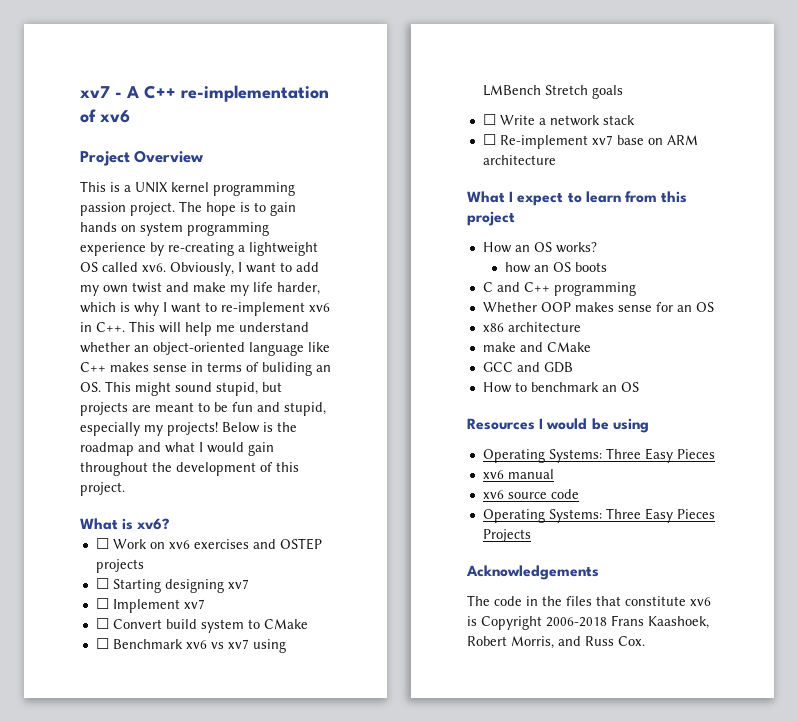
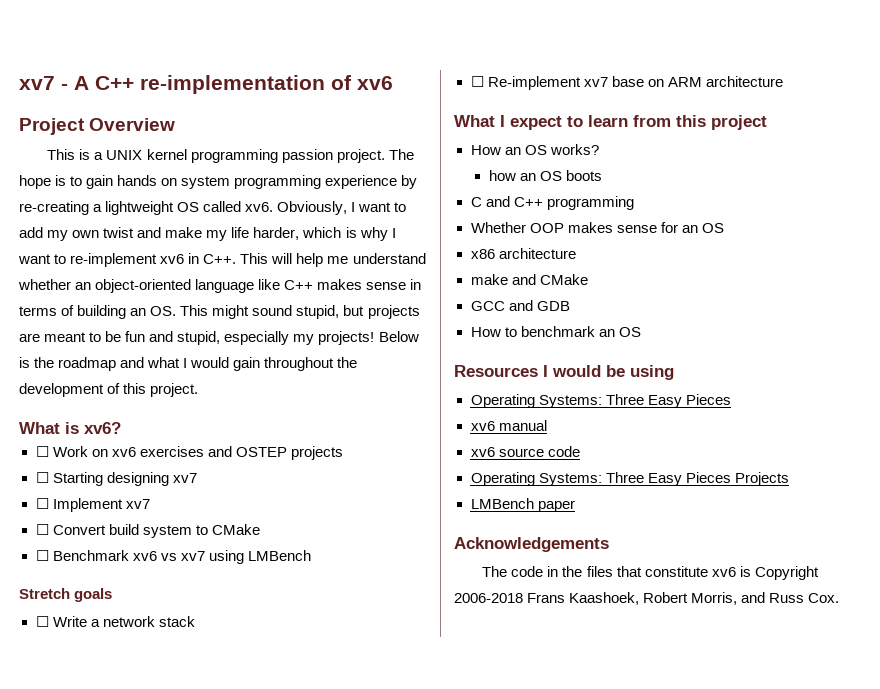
[262,362,312,376] buliding -> [77,305,127,319] building
(541, 90) none -> (311, 555) //
(531, 535) none -> [470,498,575,512] // LMBench paper

